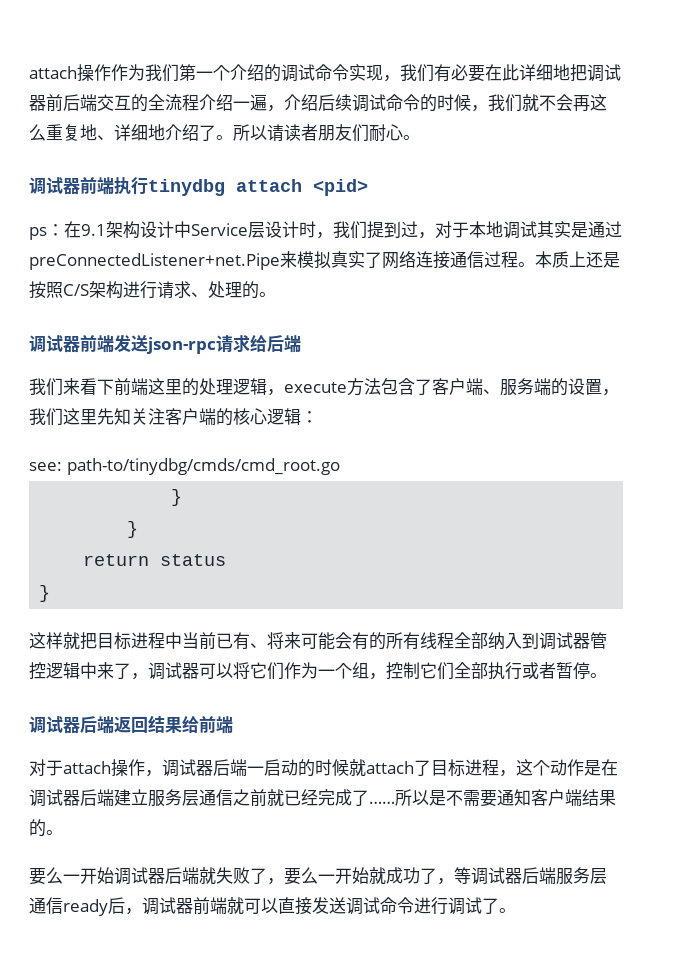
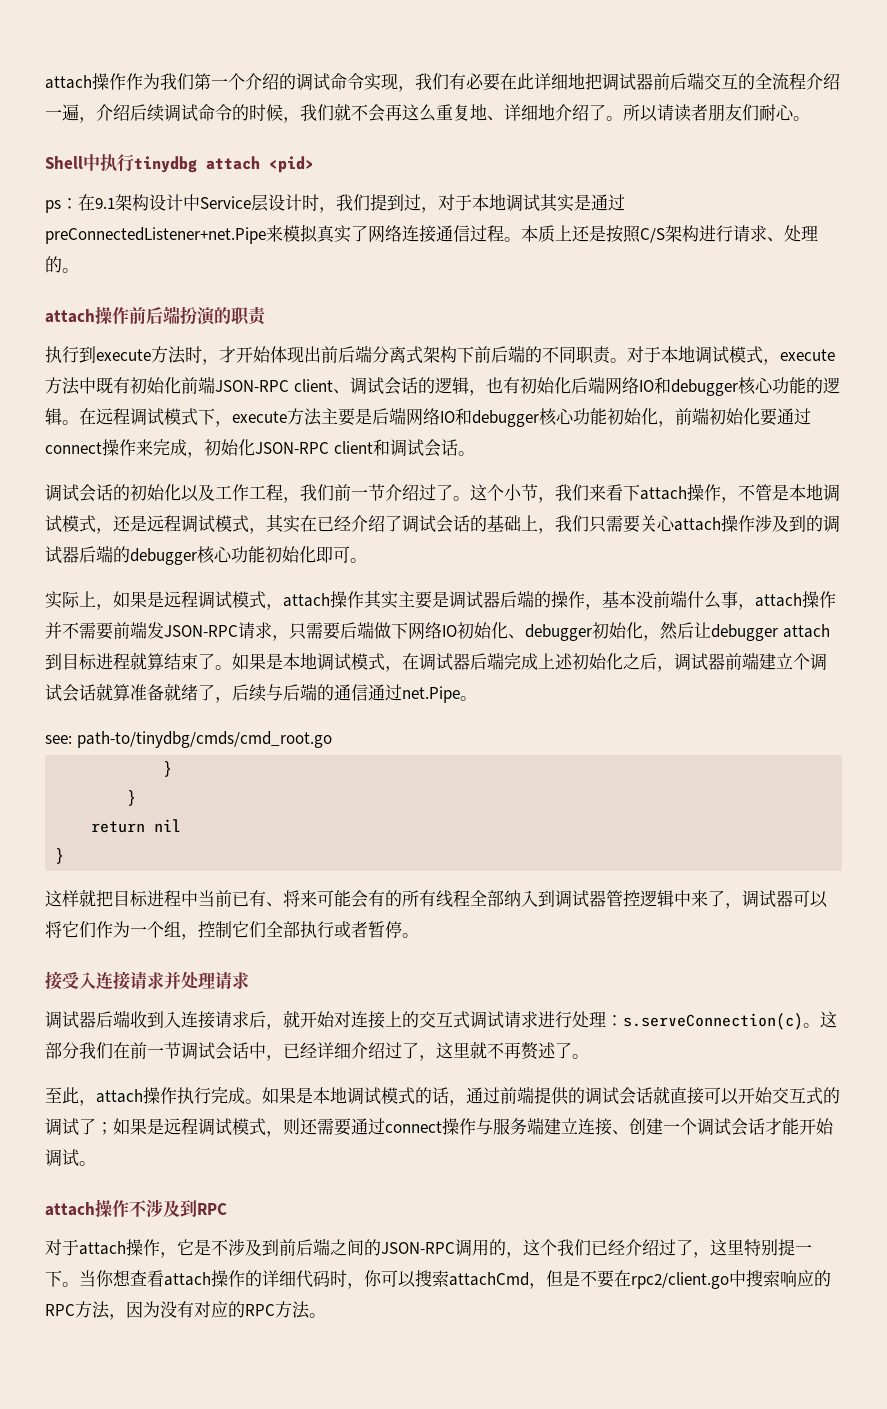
[29,177,114,195] 调试器前端 -> [45,154,100,171] Shell中
[29,334,301,354] [29,378,619,396] [29,408,318,426] 调试器前端发送json-rpc请求给后端 // 我们来看下前端这里的处理逻辑，execute方法包含了客户端、服务端的设置，我们这里先知关注客户端的核心逻辑： -> [45,306,267,326] [45,345,835,365] [45,376,840,396] [45,407,811,427] [45,439,475,458] [45,484,840,503] [45,514,840,534] [45,545,367,565] [45,590,836,610] [45,621,830,641] [45,652,827,672] [45,683,477,703] attach操作前后端扮演的职责 // 执行到execute方法时，才开始体现出前后端分离式架构下前后端的不同职责。对于本地调试模式，execute方法中既有初始化前端JSON-RPC client、调试会话的逻辑，也有初始化后端网络IO和debugger核心功能的逻辑。在远程调试模式下，execute方法主要是后端网络IO和debugger核心功能初始化，前端初始化要通过connect操作来完成，初始化JSON-RPC client和调试会话。 // 调试会话的初始化以及工作工程，我们前一节介绍过了。这个小节，我们来看下attach操作，不管是本地调试模式，还是远程调试模式，其实在已经介绍了调试会话的基础上，我们只需要关心attach操作涉及到的调试器后端的debugger核心功能初始化即可。 // 实际上，如果是远程调试模式，attach操作其实主要是调试器后端的操作，基本没前端什么事，attach操作并不需要前端发JSON-RPC请求，只需要后端做下网络IO初始化、debugger初始化，然后让debugger attach到目标进程就算结束了。如果是本地调试模式，在调试器后端完成上述初始化之后，调试器前端建立个调试会话就算准备就绪了，后续与后端的通信通过net.Pipe。
[160,554,227,566] status -> [154,819,182,832] nil
[29,715,233,734] [29,759,618,777] [29,789,616,807] [29,819,63,837] [29,867,607,885] [29,897,499,916] 调试器后端返回结果给前端 // 对于attach操作，调试器后端一启动的时候就attach了目标进程，这个动作是在调试器后端建立服务层通信之前就已经完成了……所以是不需要通知客户端结果的。 // 要么一开始调试器后端就失败了，要么一开始就成功了，等调试器后端服务层通信ready后，调试器前端就可以直接发送调试命令进行调试了 -> [45,971,249,990] [45,1010,837,1030] [45,1041,589,1061] [45,1086,840,1106] [45,1117,834,1137] [45,1149,96,1167] [45,1199,227,1217] [45,1238,812,1258] [45,1270,831,1289] [45,1301,310,1320] 接受入连接请求并处理请求 // 调试器后端收到入连接请求后，就开始对连接上的交互式调试请求进行处理：s.serveConnection(c)。这部分我们在前一节调试会话中，已经详细介绍过了，这里就不再赘述了。 // 至此，attach操作执行完成。如果是本地调试模式的话，通过前端提供的调试会话就直接可以开始交互式的调试了；如果是远程调试模式，则还需要通过connect操作与服务端建立连接、创建一个调试会话才能开始调试。 // attach操作不涉及到RPC // 对于attach操作，它是不涉及到前后端之间的JSON-RPC调用的，这个我们已经介绍过了，这里特别提一下。当你想查看attach操作的详细代码时，你可以搜索attachCmd，但是不要在rpc2/client.go中搜索响应的RPC方法，因为没有对应的RPC方法

